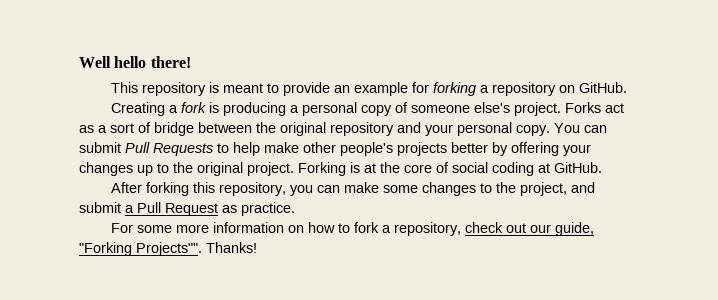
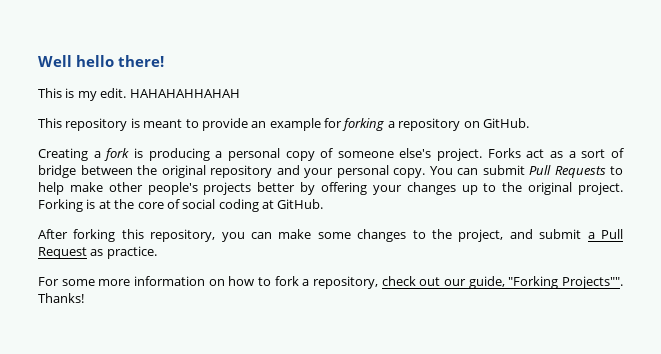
(191, 62) none -> [38,88,240,101] // This is my edit. HAHAHAHHAHAH

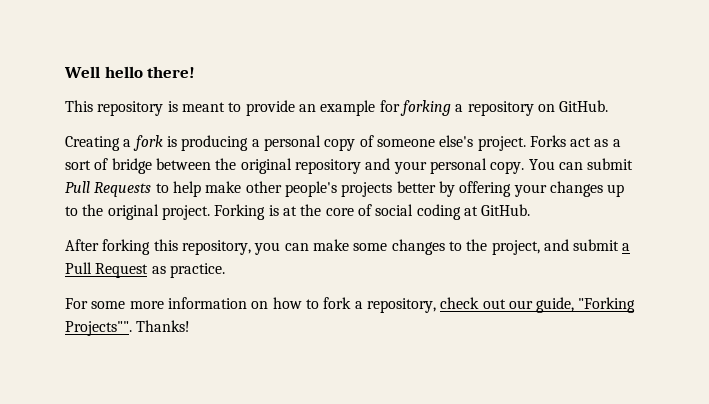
[38,88,240,101] // This is my edit. HAHAHAHHAHAH -> (196, 72) none

